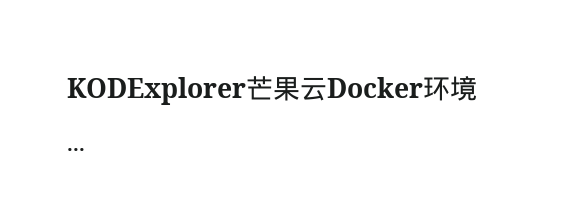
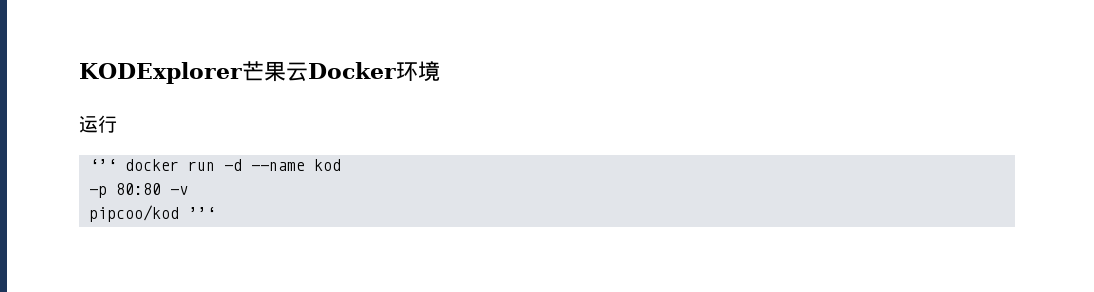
[67,148,85,151] ... -> [79,115,117,133] [89,159,342,171] [89,183,189,198] [89,205,216,222] 运行 // ‘’‘ docker run -d --name kod // -p 80:80 -v // pipcoo/kod ’’‘

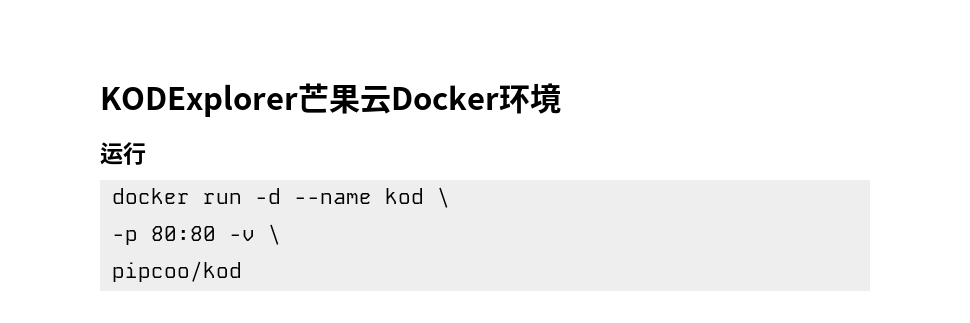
[89,159,117,171] ‘’‘ -> (146, 153) none
(342, 165) none -> [437,187,450,208] \
(189, 190) none -> [268,224,281,245] \
[188,207,216,219] ’’‘ -> (242, 271) none

